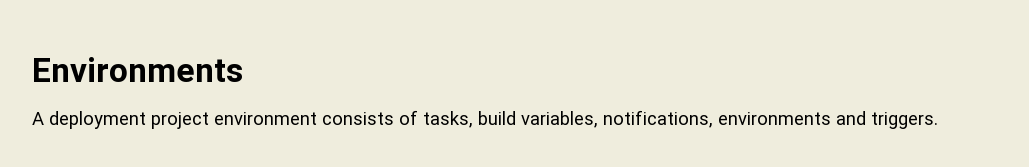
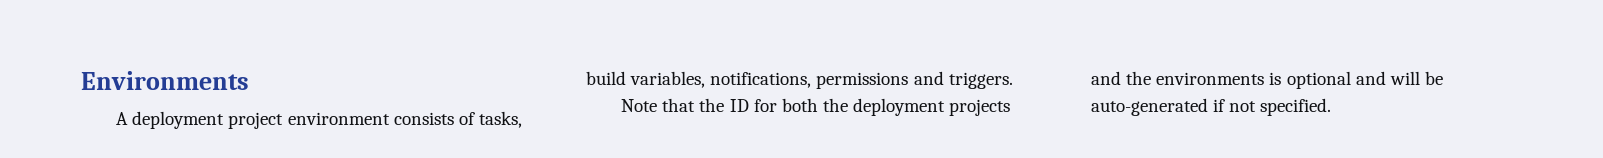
[718,112,831,125] environments -> [816,72,909,89] permissions
(938, 120) none -> [621,98,1011,116] [1091,71,1443,89] [1091,98,1332,116] // Note that the ID for both the deployment projects and the environments is optional and will be auto-generated if not specified.

